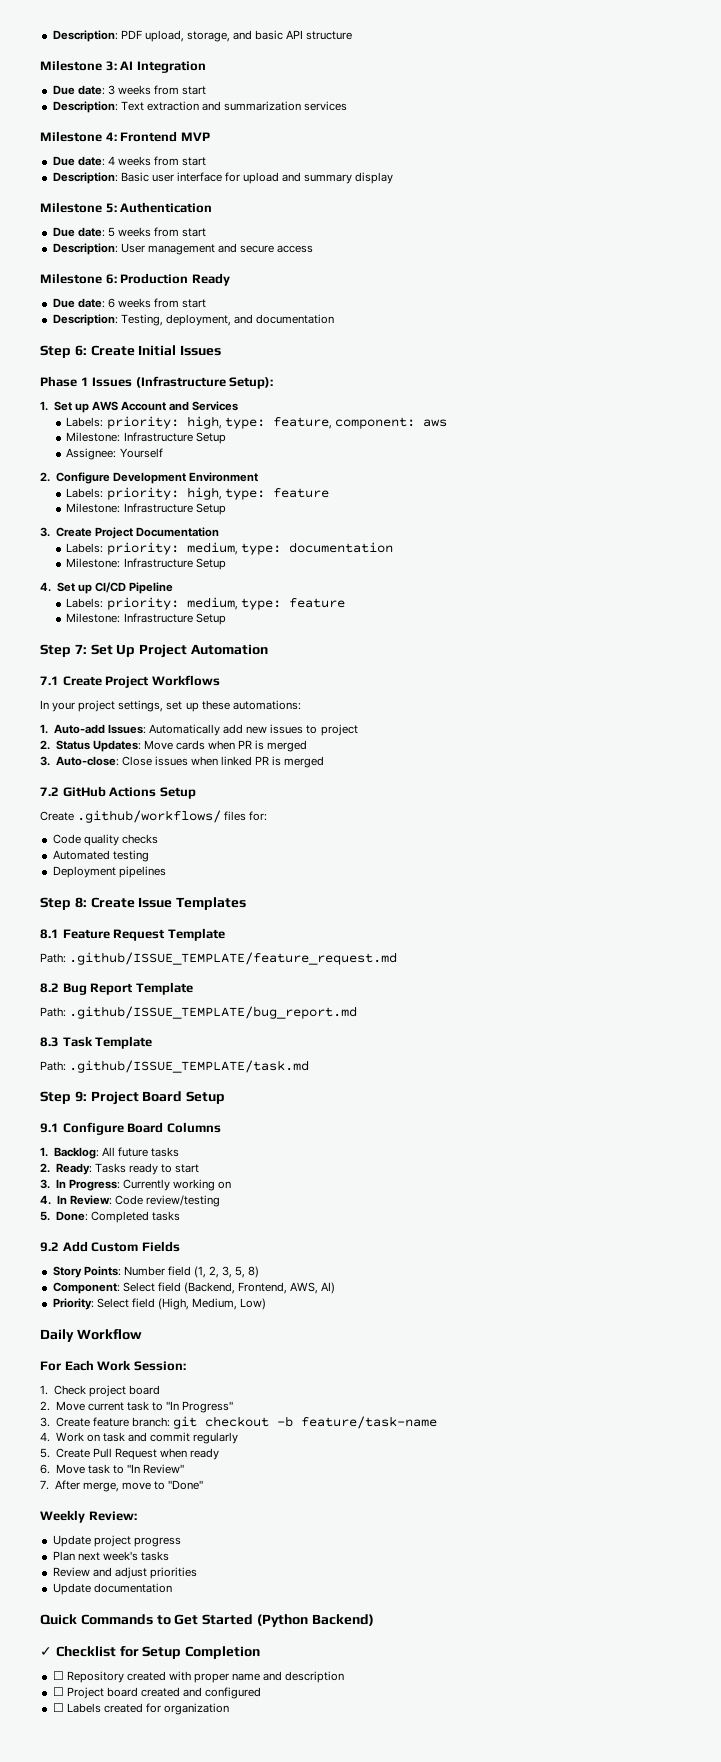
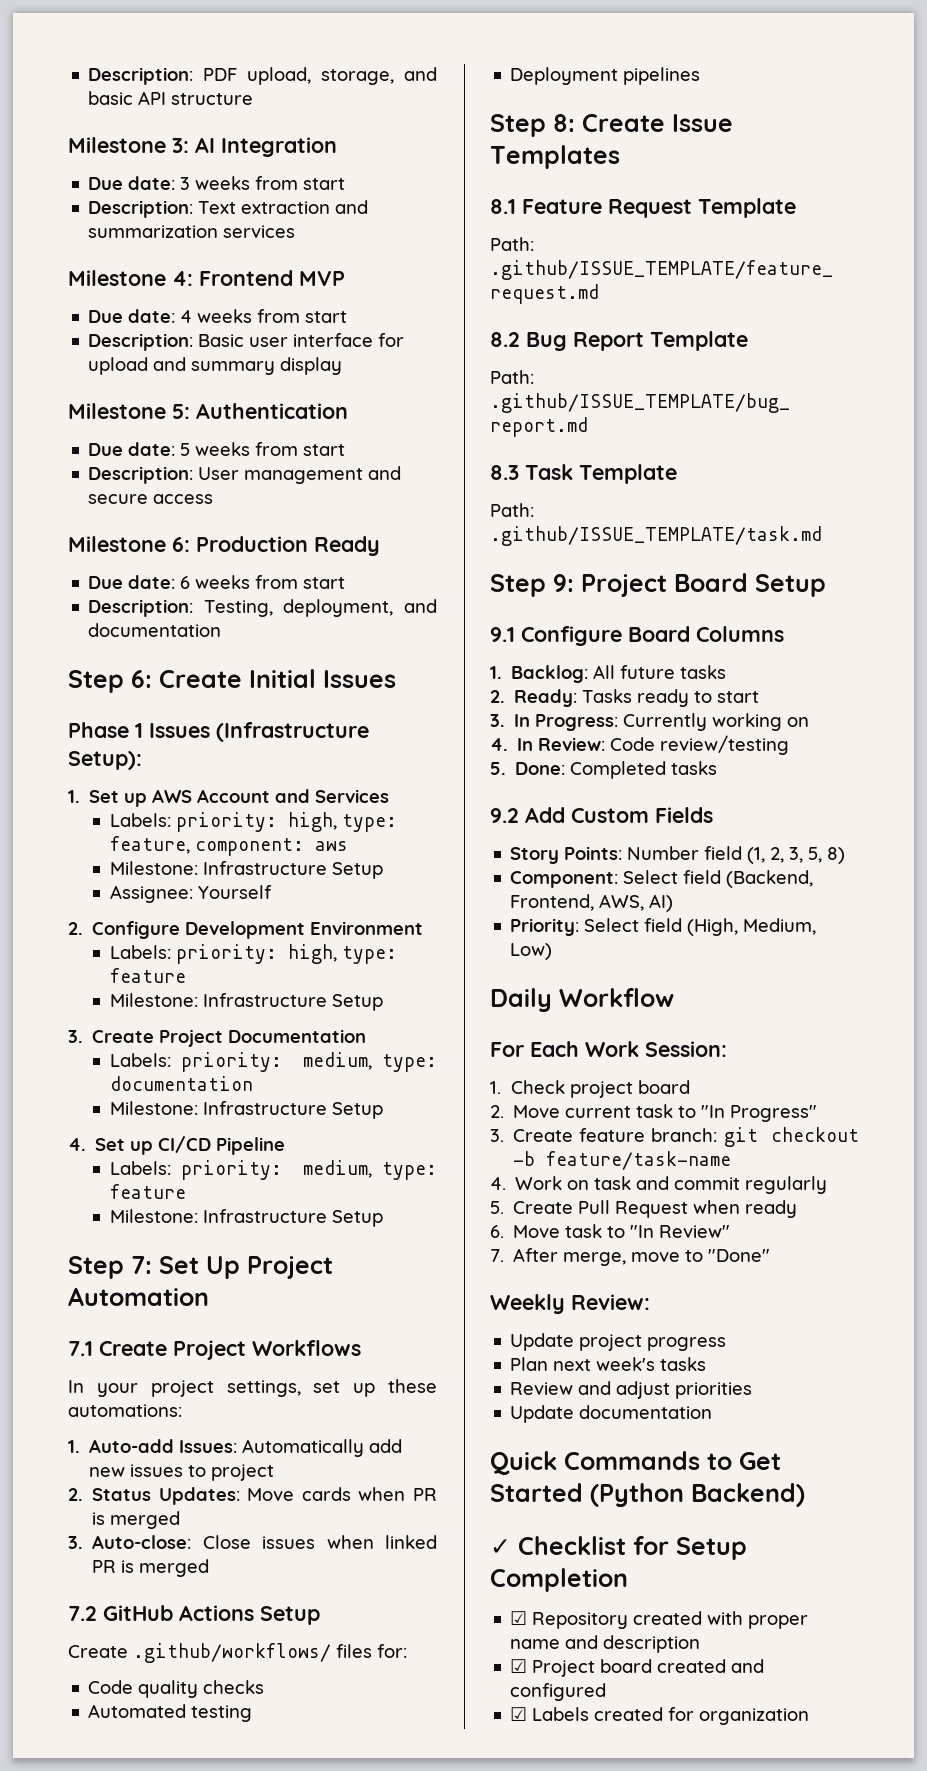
[52,1671,64,1680] ☐ -> [510,1611,528,1625] ☑
[52,1687,64,1696] ☐ -> [510,1659,528,1673] ☑
[52,1703,64,1712] ☐ -> [510,1707,528,1721] ☑

